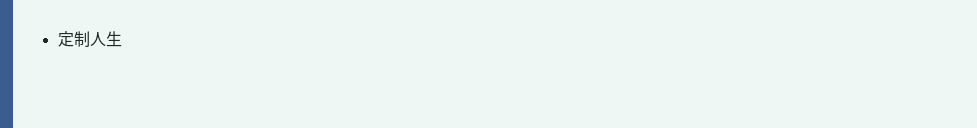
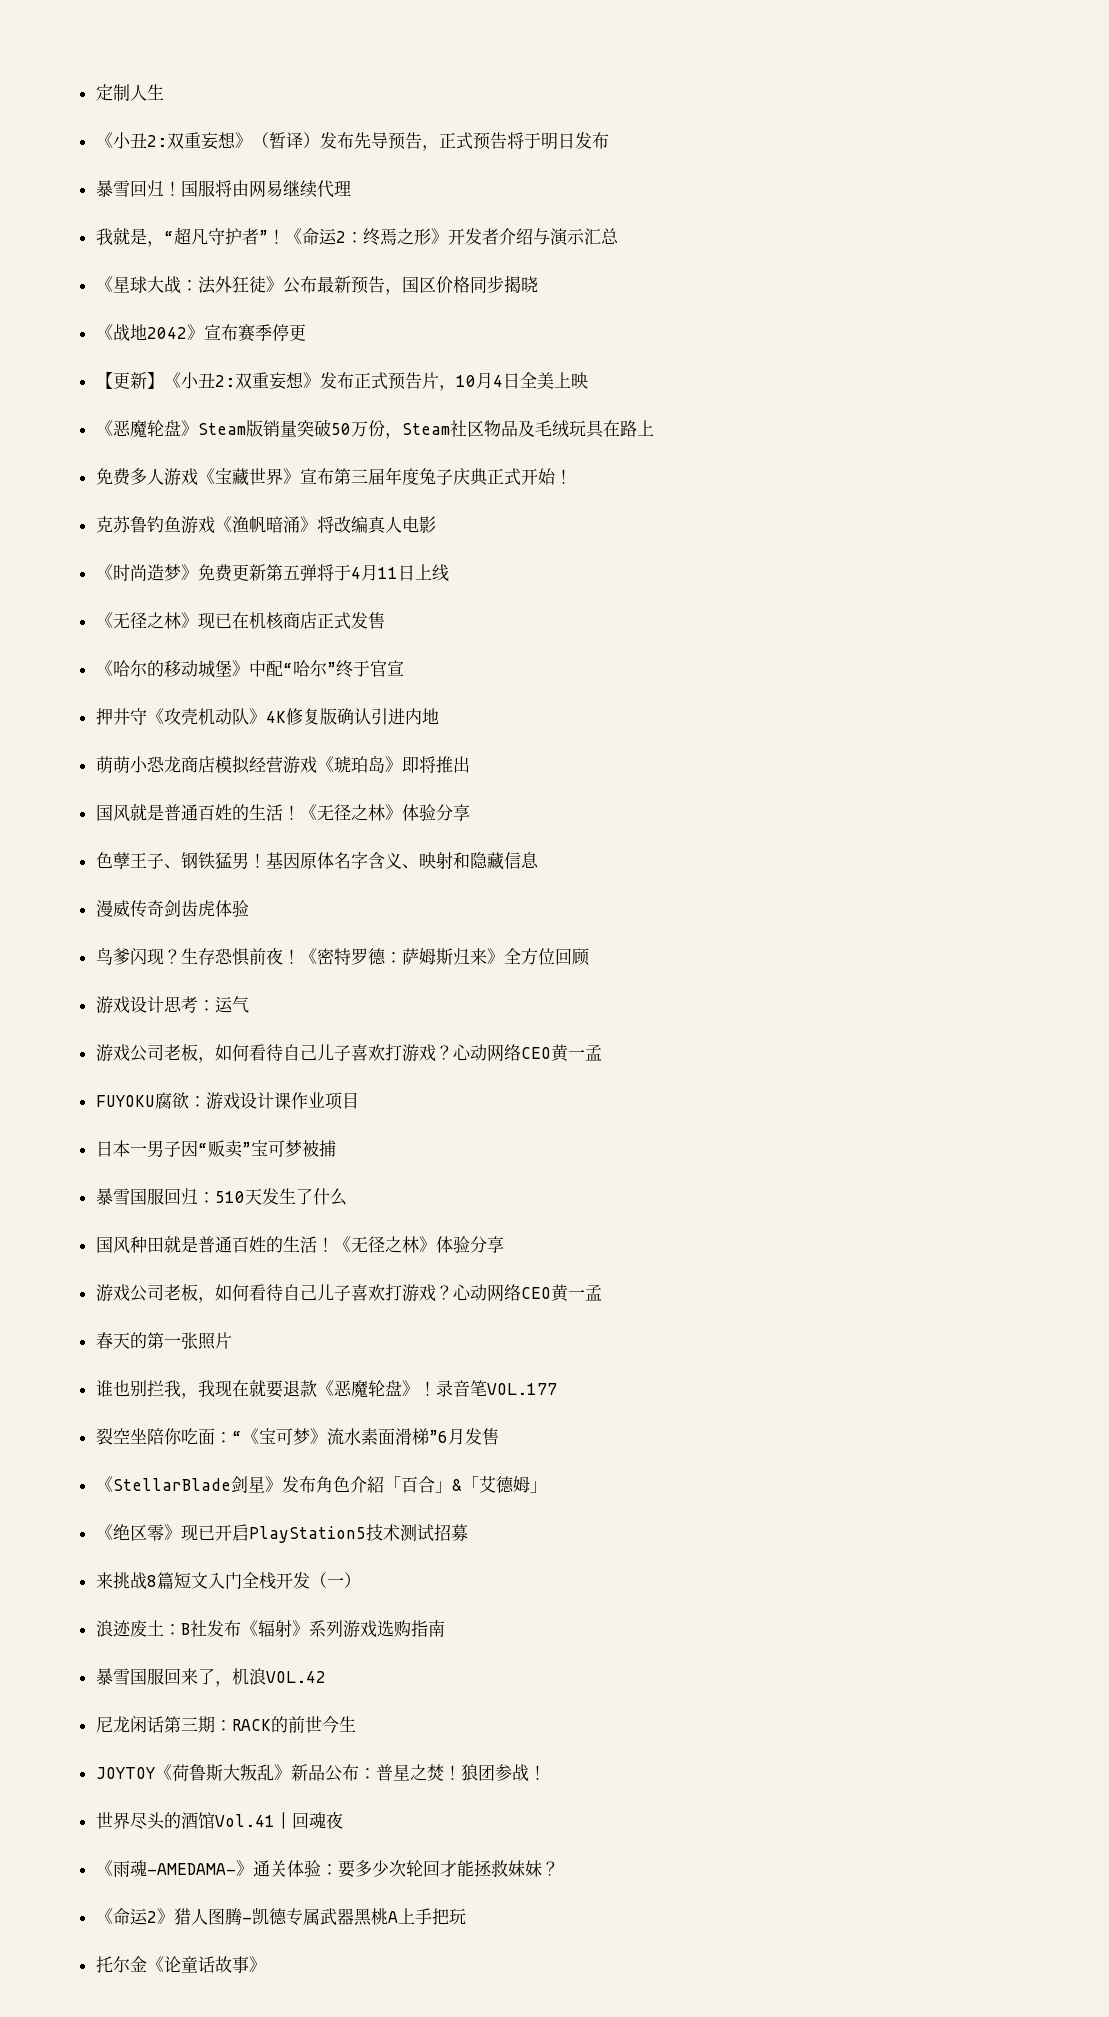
(122, 39) none -> [95,132,609,151] [95,180,351,198] [95,227,619,247] [95,275,538,295] [95,324,306,342] [95,372,588,391] [95,419,654,439] [95,467,572,486] [95,516,436,534] [95,564,449,582] [95,612,385,630] [95,660,404,678] [95,708,439,725] [95,755,470,774] [95,803,470,822] [95,852,539,870] [95,900,249,918] [95,947,590,966] [95,996,249,1014] [95,1044,602,1063] [95,1092,359,1110] [95,1140,336,1158] [95,1188,347,1206] [95,1235,504,1254] [95,1284,602,1303] [95,1332,232,1350] [95,1379,557,1399] [95,1428,499,1445] [95,1475,547,1493] [95,1524,468,1543] [95,1572,361,1590] [95,1620,445,1638] [95,1668,326,1687] [95,1715,356,1734] [95,1764,546,1782] [95,1812,343,1830] [95,1860,559,1878] [95,1907,466,1926] [95,1956,266,1973] // 《小丑2:双重妄想》（暂译）发布先导预告，正式预告将于明日发布 // 暴雪回归！国服将由网易继续代理 // 我就是，“超凡守护者”！《命运2：终焉之形》开发者介绍与演示汇总 // 《星球大战：法外狂徒》公布最新预告，国区价格同步揭晓 // 《战地2042》宣布赛季停更 // 【更新】《小丑2:双重妄想》发布正式预告片，10月4日全美上映 // 《恶魔轮盘》Steam版销量突破50万份，Steam社区物品及毛绒玩具在路上 // 免费多人游戏《宝藏世界》宣布第三届年度兔子庆典正式开始！ // 克苏鲁钓鱼游戏《渔帆暗涌》将改编真人电影 // 《时尚造梦》免费更新第五弹将于4月11日上线 // 《无径之林》现已在机核商店正式发售 // 《哈尔的移动城堡》中配“哈尔”终于官宣 // 押井守《攻壳机动队》4K修复版确认引进内地 // 萌萌小恐龙商店模拟经营游戏《琥珀岛》即将推出 // 国风就是普通百姓的生活！《无径之林》体验分享 // 色孽王子、钢铁猛男！基因原体名字含义、映射和隐藏信息 // 漫威传奇剑齿虎体验 // 鸟爹闪现？生存恐惧前夜！《密特罗德：萨姆斯归来》全方位回顾 // 游戏设计思考：运气 // 游戏公司老板，如何看待自己儿子喜欢打游戏？心动网络CEO黄一孟 // FUYOKU腐欲：游戏设计课作业项目 // 日本一男子因“贩卖”宝可梦被捕 // 暴雪国服回归：510天发生了什么 // 国风种田就是普通百姓的生活！《无径之林》体验分享 // 游戏公司老板，如何看待自己儿子喜欢打游戏？心动网络CEO黄一孟 // 春天的第一张照片 // 谁也别拦我，我现在就要退款《恶魔轮盘》！录音笔VOL.177 // 裂空坐陪你吃面：“《宝可梦》流水素面滑梯”6月发售 // 《StellarBlade剑星》发布角色介紹「百合」&「艾德姆」 // 《绝区零》现已开启PlayStation5技术测试招募 // 来挑战8篇短文入门全栈开发（一） // 浪迹废土：B社发布《辐射》系列游戏选购指南 // 暴雪国服回来了，机浪VOL.42 // 尼龙闲话第三期：RACK的前世今生 // JOYTOY《荷鲁斯大叛乱》新品公布：普星之焚！狼团参战！ // 世界尽头的酒馆Vol.41丨回魂夜 // 《雨魂-AMEDAMA-》通关体验：要多少次轮回才能拯救妹妹？ // 《命运2》猎人图腾-凯德专属武器黑桃A上手把玩 // 托尔金《论童话故事》

